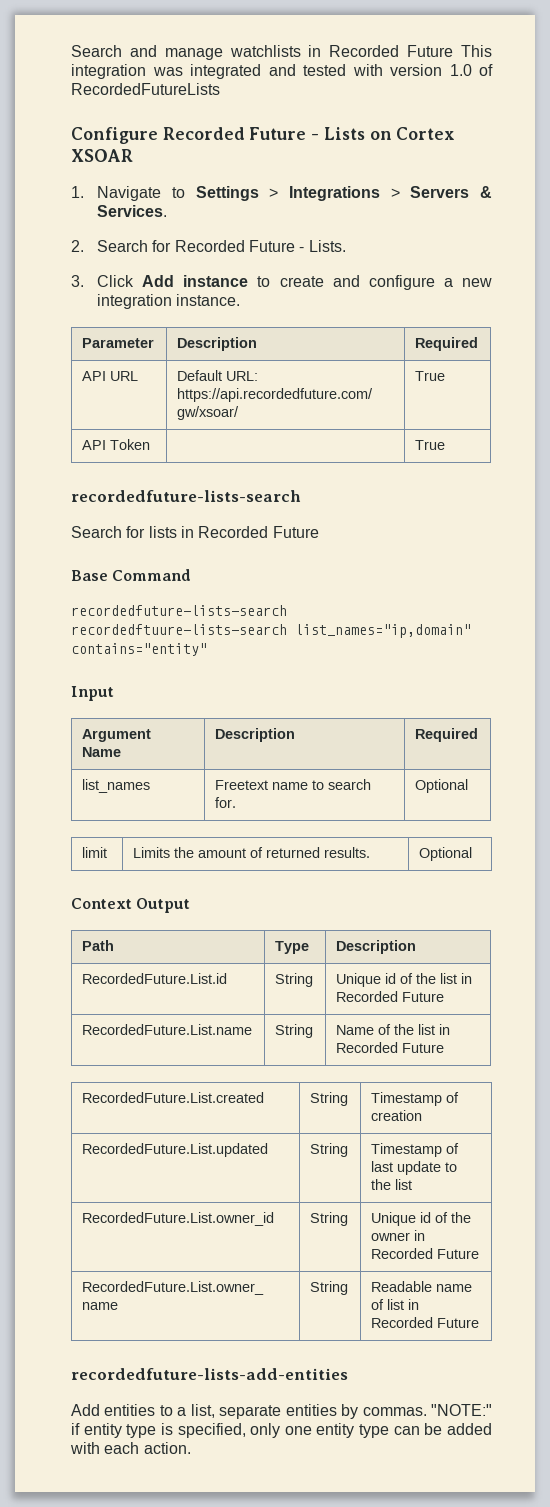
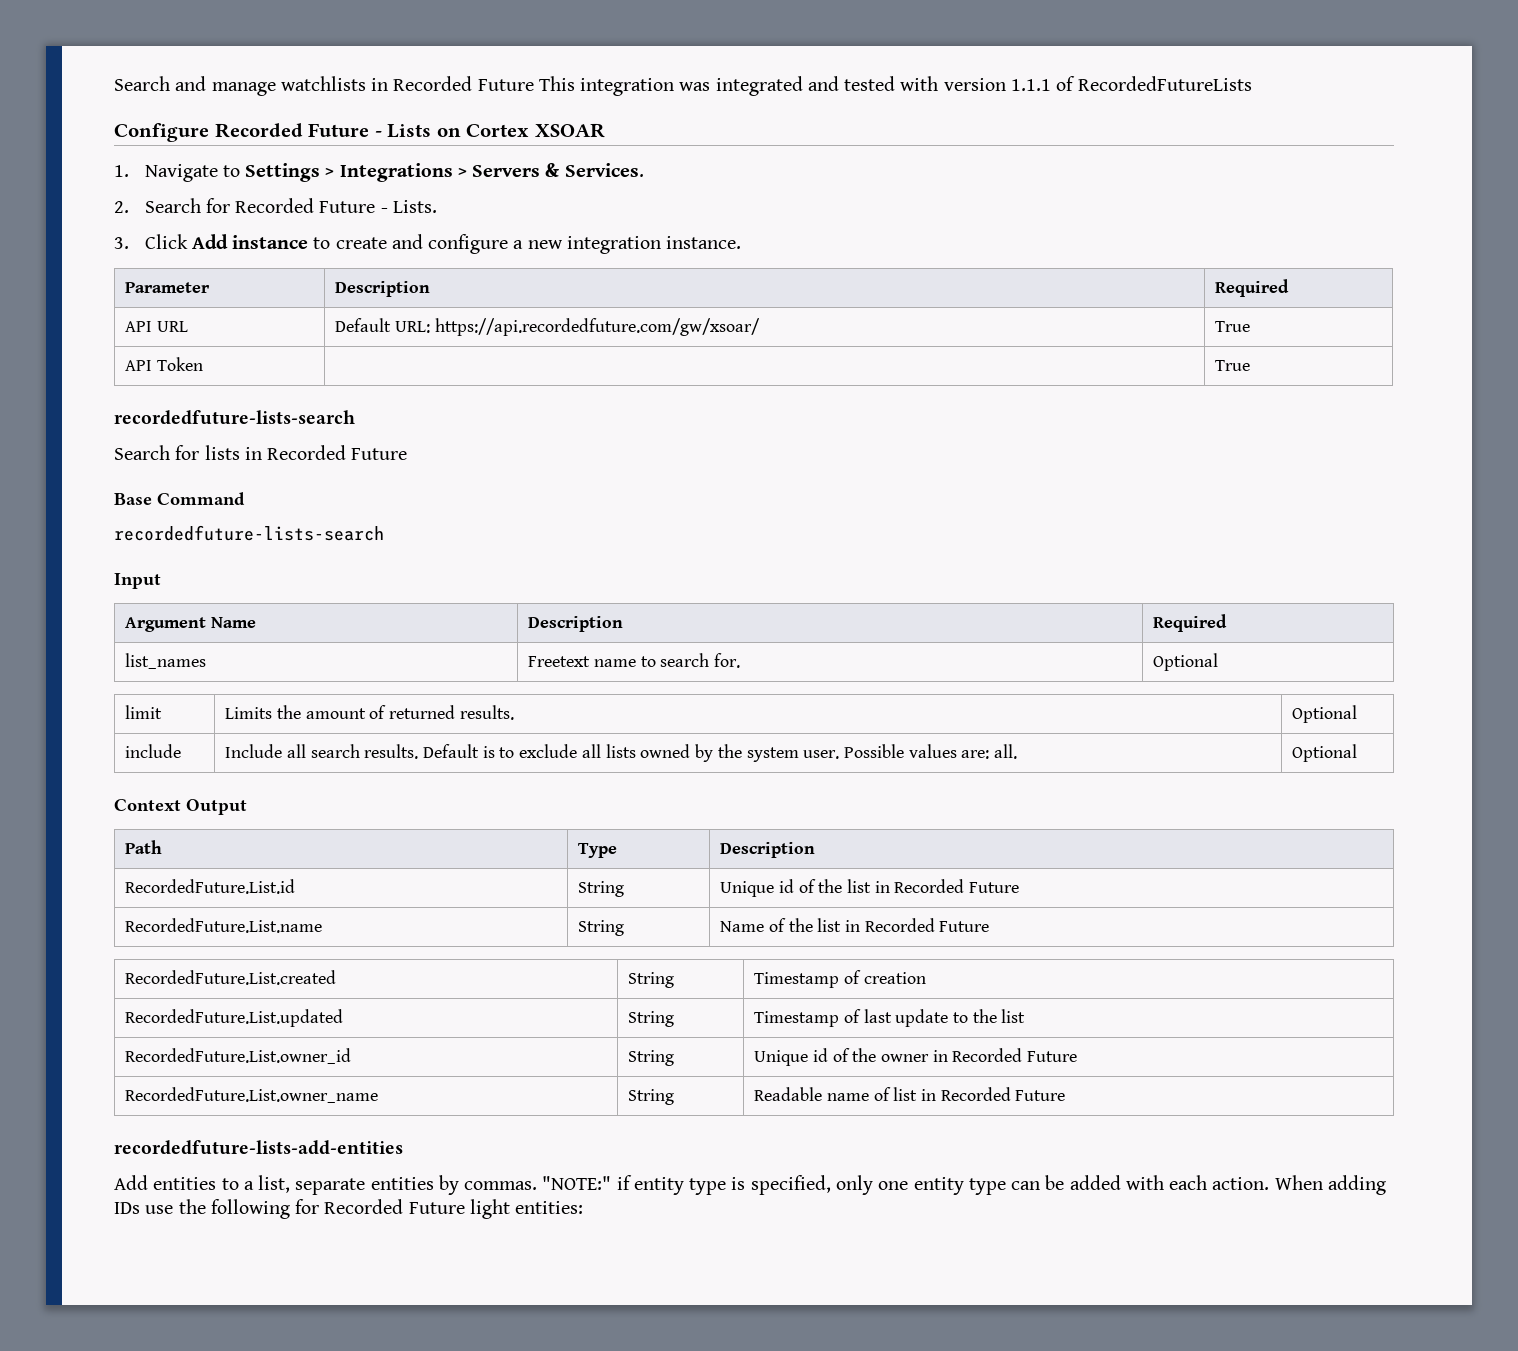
[449,64,472,76] 1.0 -> [1010,79,1051,91] 1.1.1
[71,624,471,638] [71,643,207,656] recordedftuure-lists-search list_names="ip,domain" contains="entity" -> (384, 533) none
(473, 854) none -> [125,744,182,758] [225,744,1018,762] [1292,744,1358,762] // include | Include all search results. Default is to exclude all lists owned by the system user. Possible values are: all. | Optional
(191, 1448) none -> [1274,1175,1386,1195] [114,1199,584,1219] When adding IDs use the following for Recorded Future light entities:

